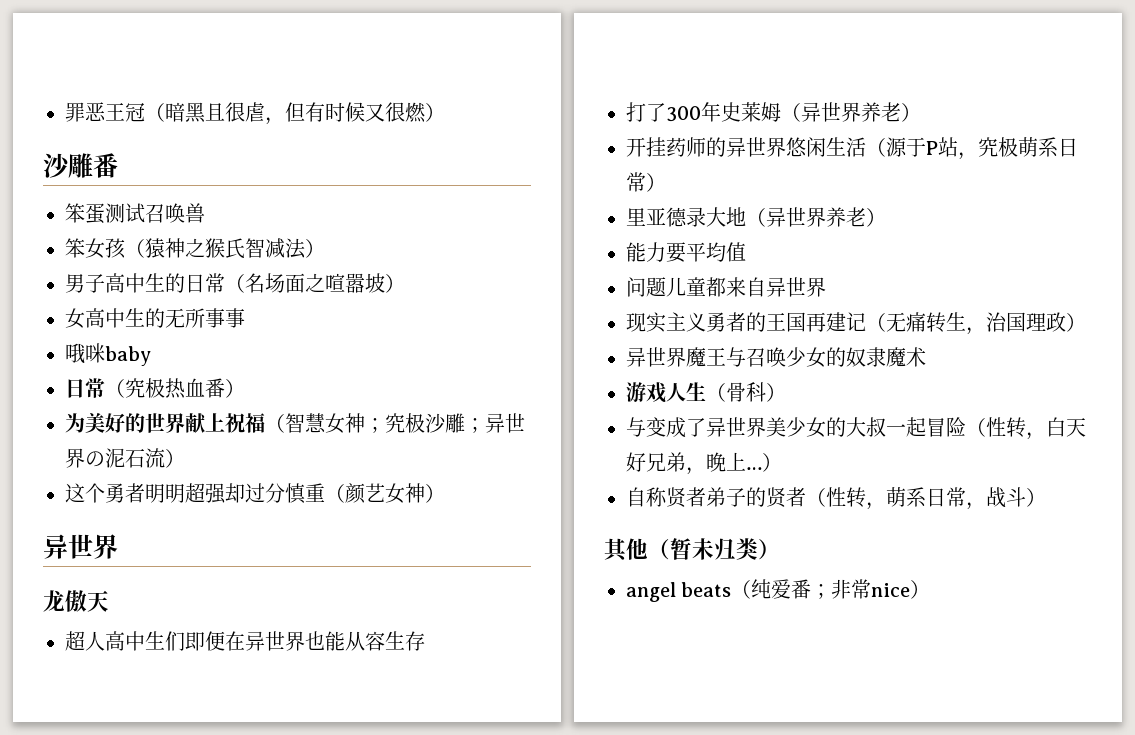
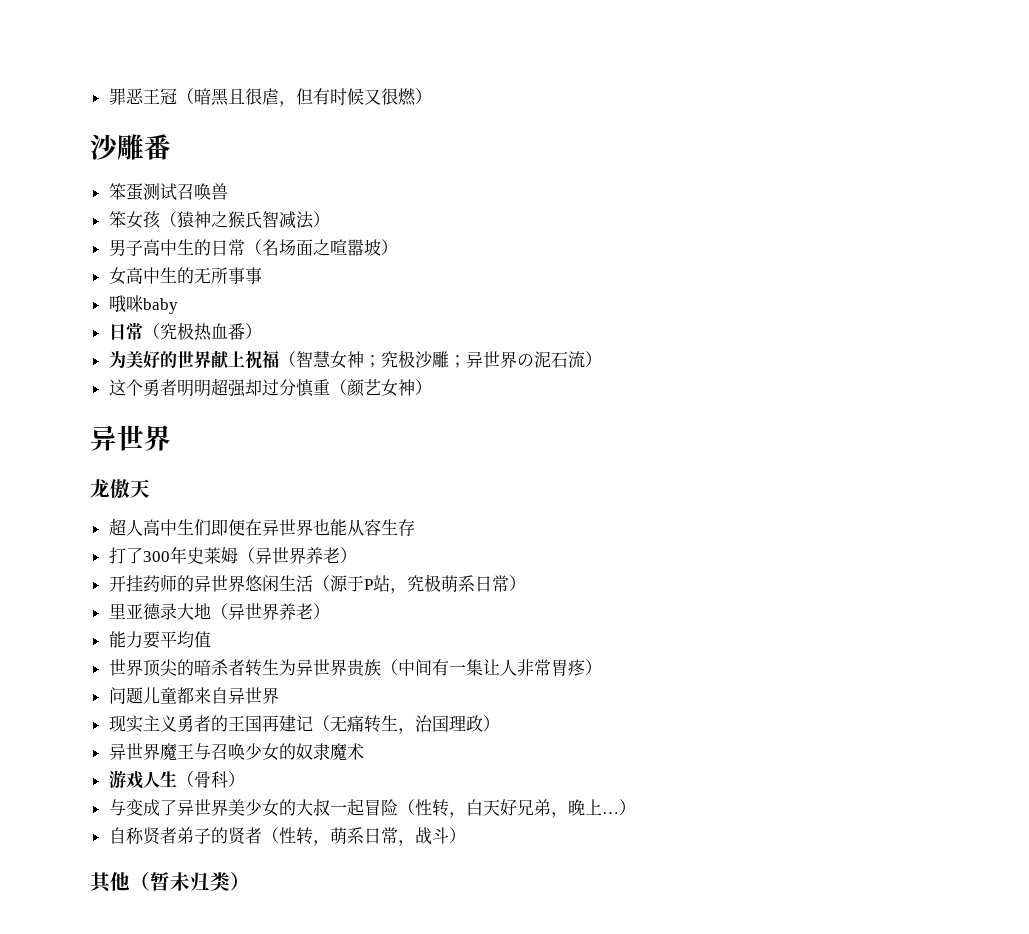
(746, 252) none -> [108,659,602,677] // 世界顶尖的暗杀者转生为异世界贵族（中间有一集让人非常胃疼）
[626,579,931,602] // angel beats（纯爱番；非常nice） -> (250, 881) none

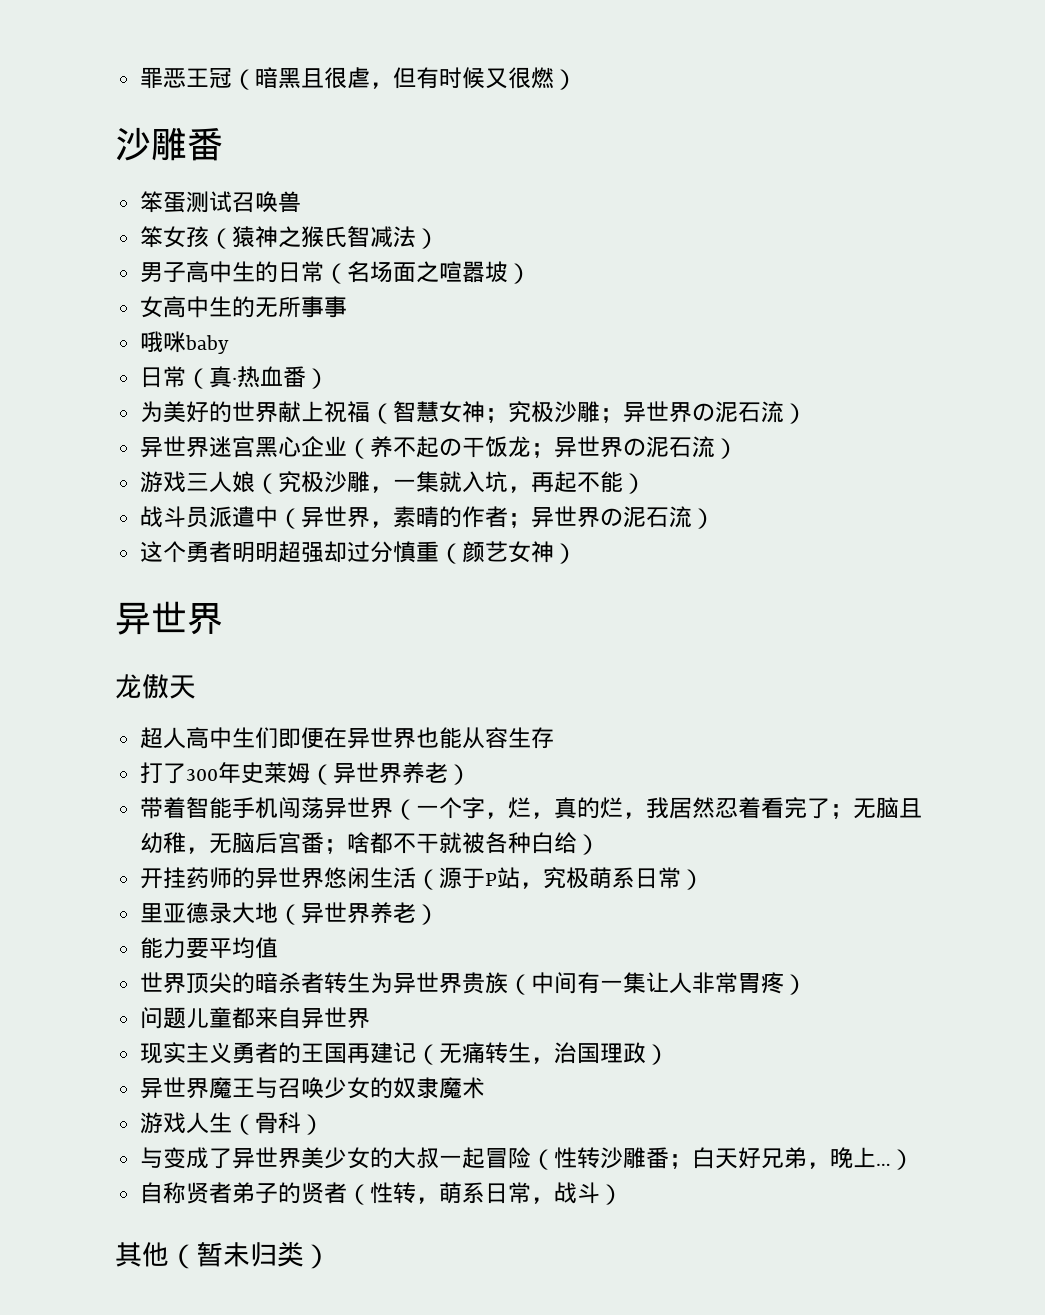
[159,322,194,340] 究极 -> [209,366,238,388] 真·
(602, 359) none -> [140,436,739,459] [140,471,647,494] [140,506,716,529] // 异世界迷宫黑心企业（养不起の干饭龙；异世界の泥石流） // 游戏三人娘（究极沙雕，一集就入坑，再起不能） // 战斗员派遣中（异世界，素晴的作者；异世界の泥石流）
(357, 555) none -> [140,797,923,820] [140,832,601,855] // 带着智能手机闯荡异世界（一个字，烂，真的烂，我居然忍着看完了；无脑且幼稚，无脑后宫番；啥都不干就被各种白给）
[448,812,466,818] ， -> [600,1147,693,1169] 沙雕番；

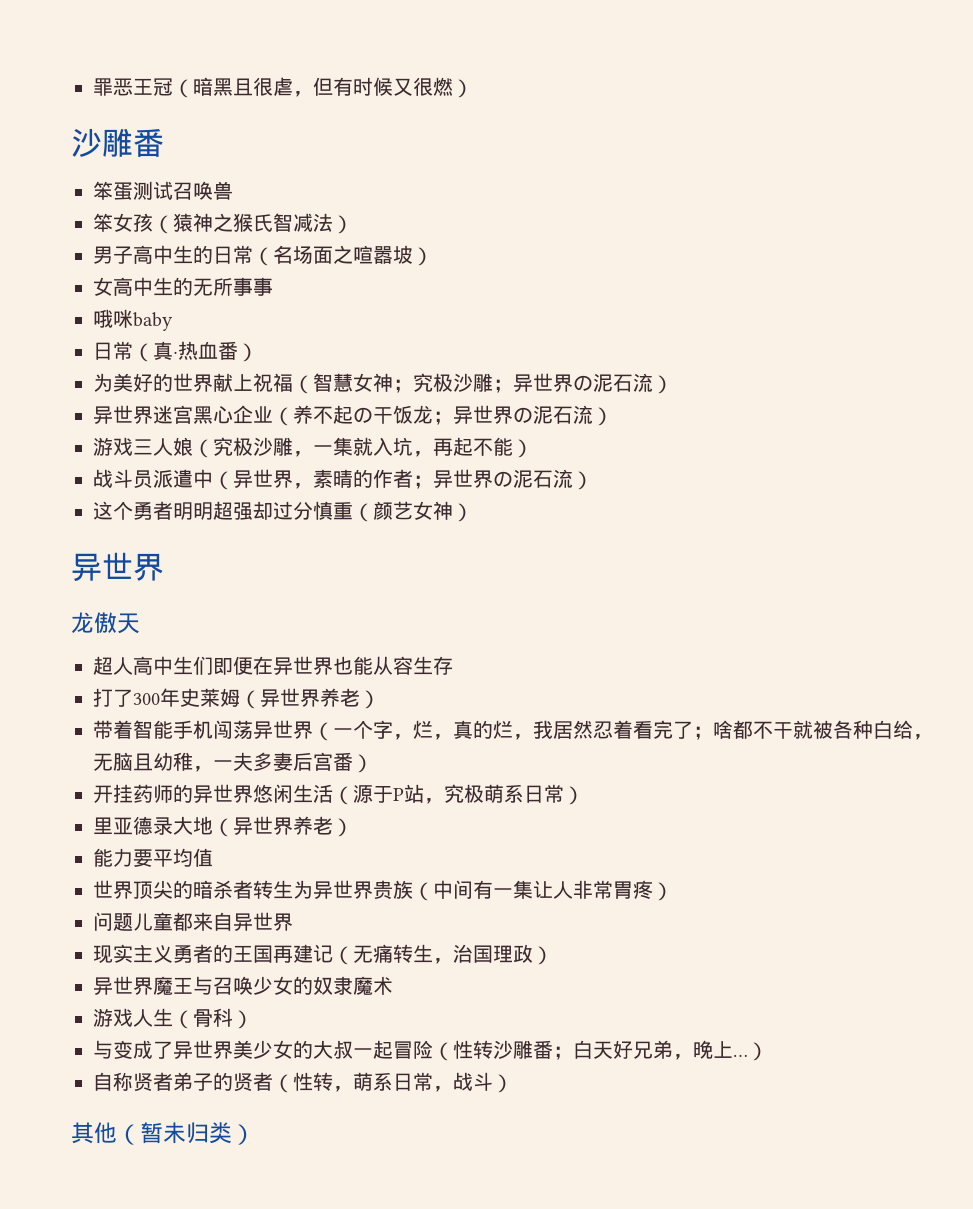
[853,797,923,819] [140,832,348,854] 无脑且幼稚，无脑后宫番； -> (713, 733) none
(578, 843) none -> [913,734,933,740] [93,752,353,772] ，无脑且幼稚，一夫多妻后宫番

